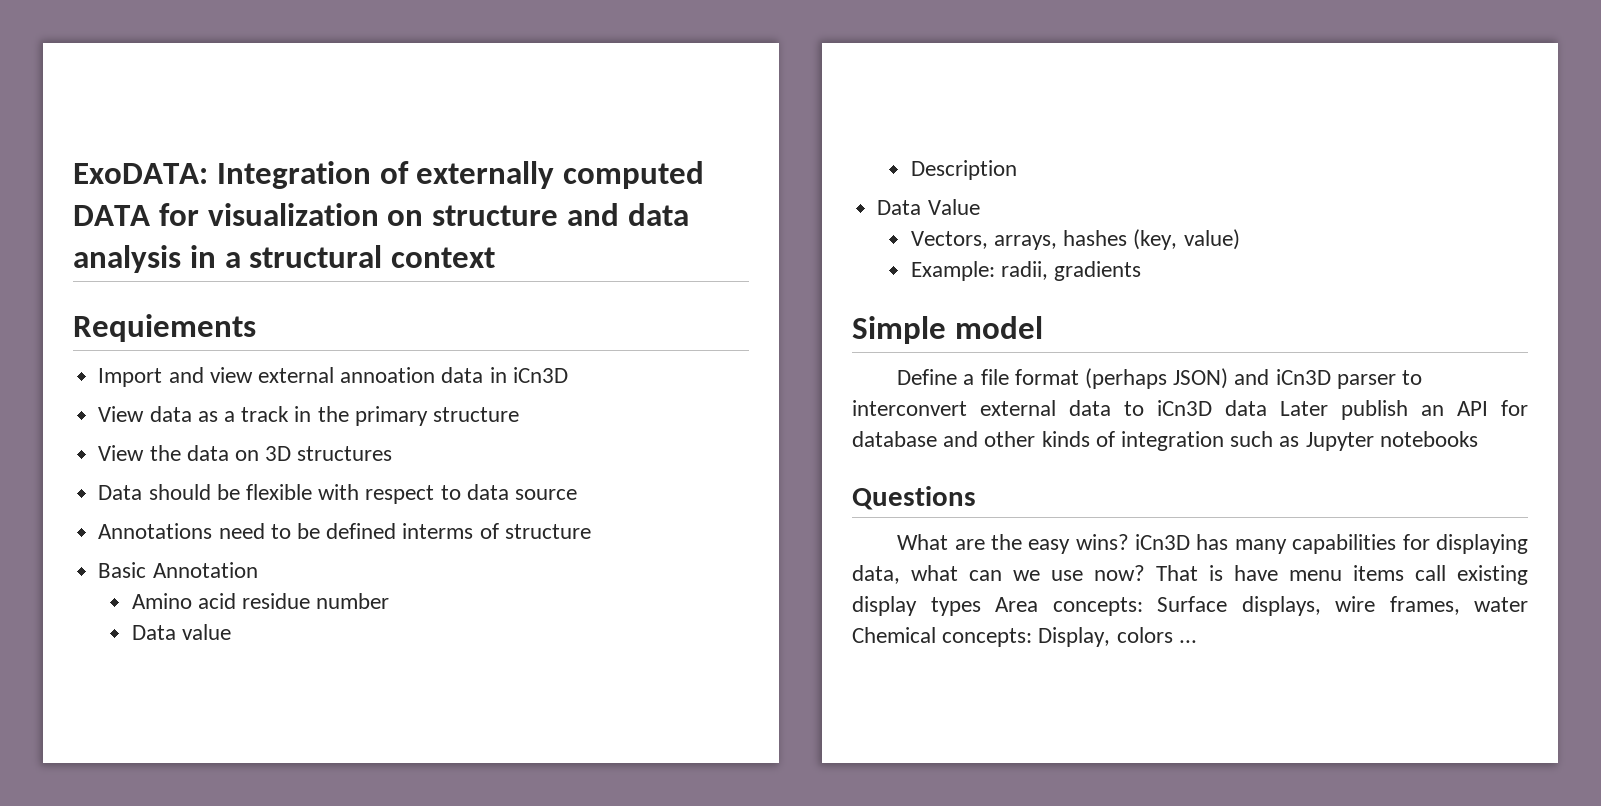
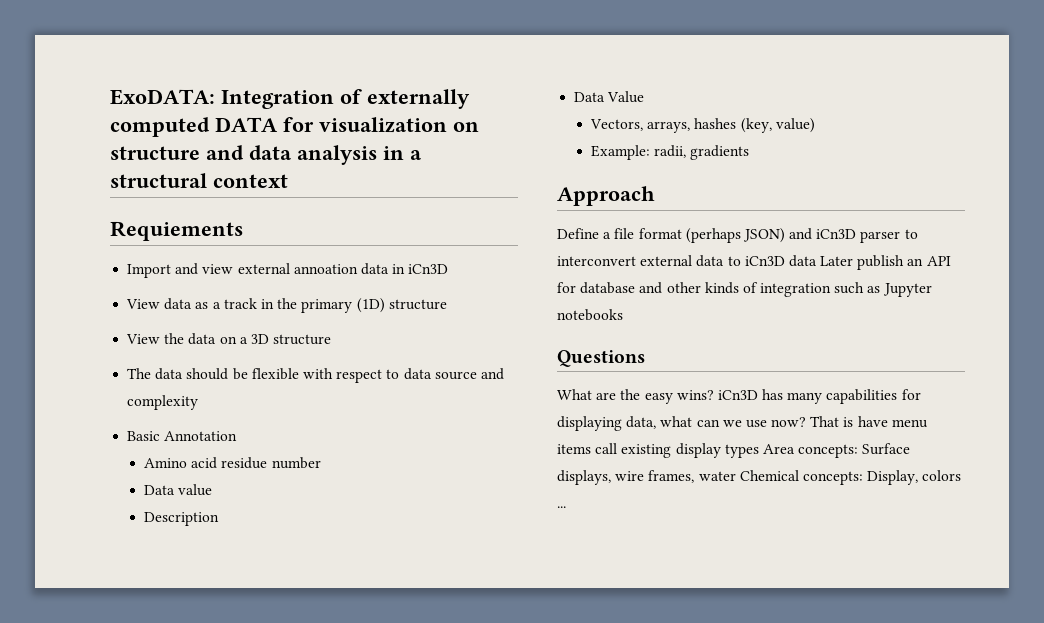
(428, 416) none -> [356,298,385,313] (1D)
[265,446,393,461] [98,485,143,500] 3D structures // Data -> [239,334,332,345] [127,368,184,380] a 3D structure // The data
[98,523,591,539] // Annotations need to be defined interms of structure -> [480,368,504,380] [127,395,199,410] and complexity
[852,316,1043,344] Simple model -> [557,186,655,206] Approach

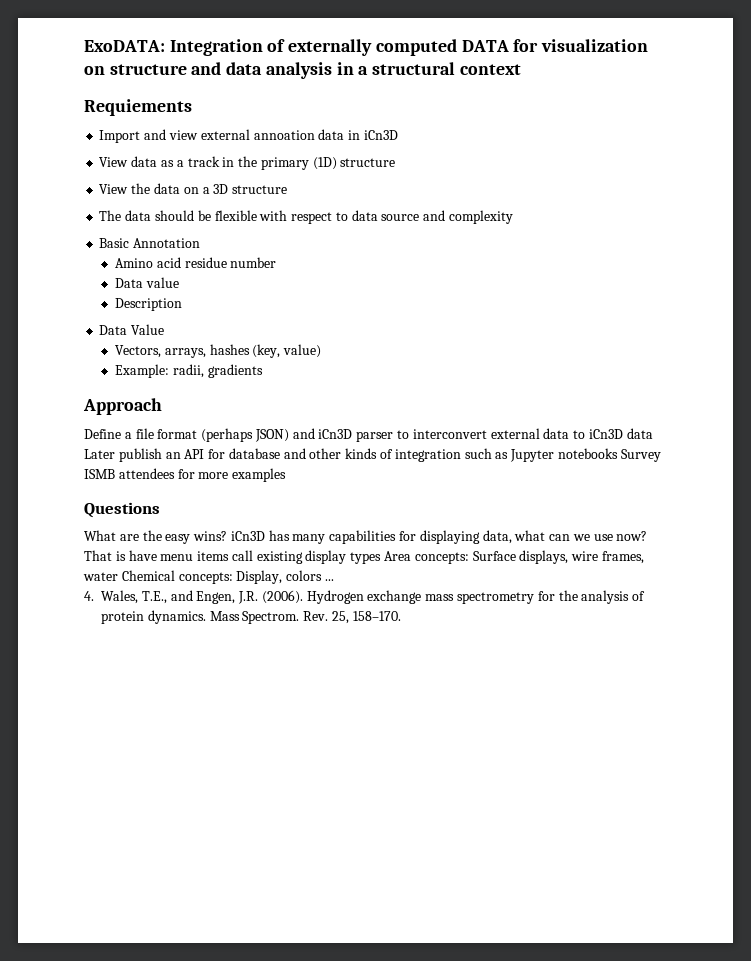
(623, 315) none -> [620,449,661,462] [84,468,287,482] Survey ISMB attendees for more examples
(566, 507) none -> [84,590,646,604] [101,610,401,624] // 4. Wales, T.E., and Engen, J.R. (2006). Hydrogen exchange mass spectrometry for the analysis of protein dynamics. Mass Spectrom. Rev. 25, 158–170.

